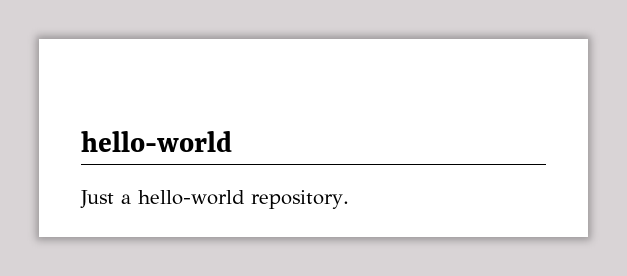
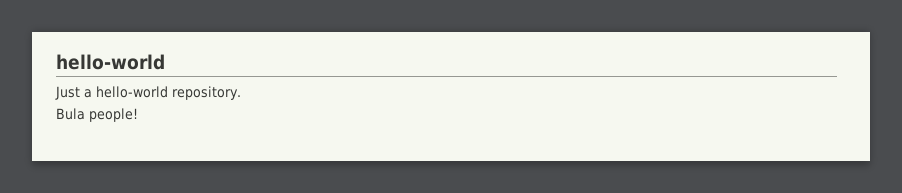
(349, 199) none -> [56,108,138,122] // Bula people!

